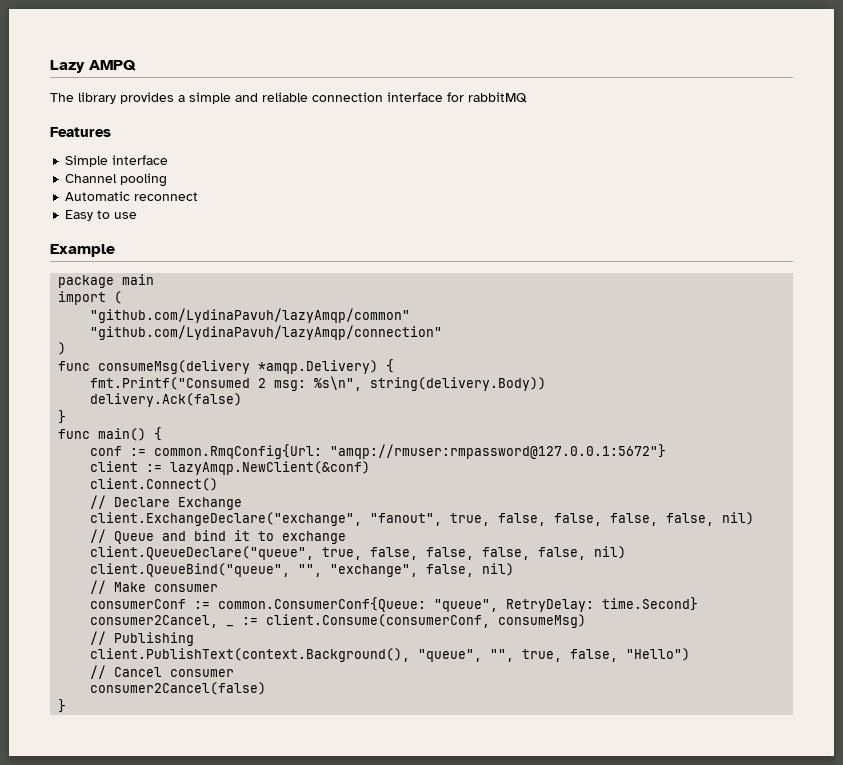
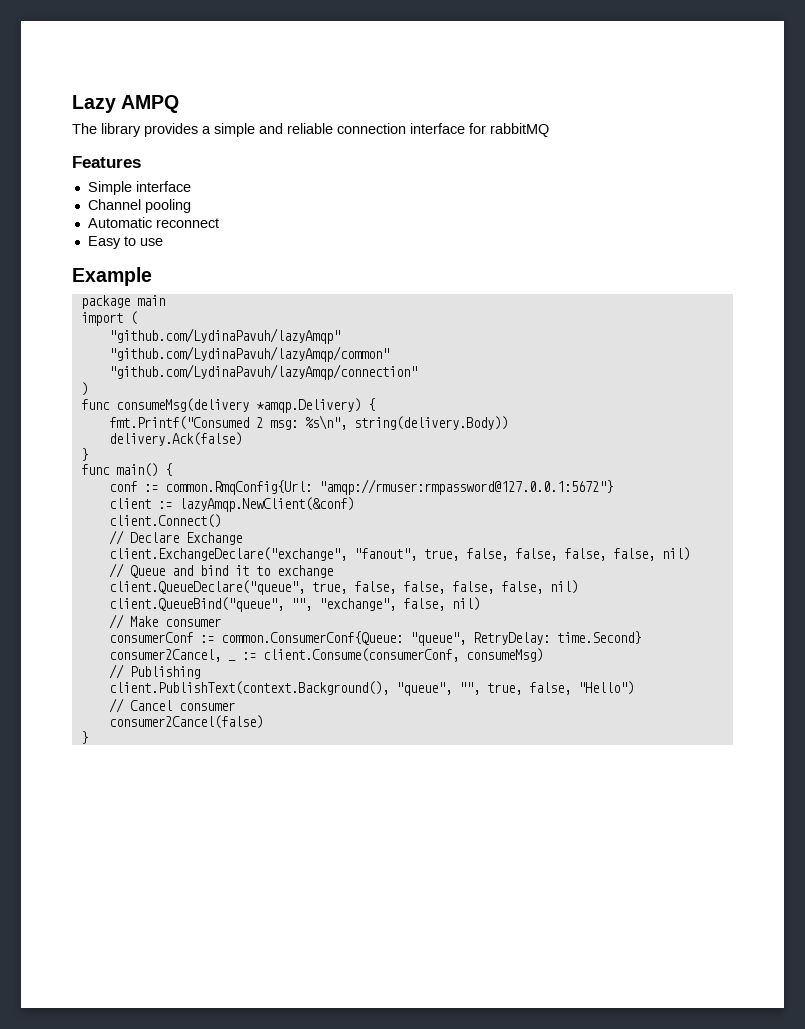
(123, 297) none -> [108,328,340,344] // "github.com/LydinaPavuh/lazyAmqp"

